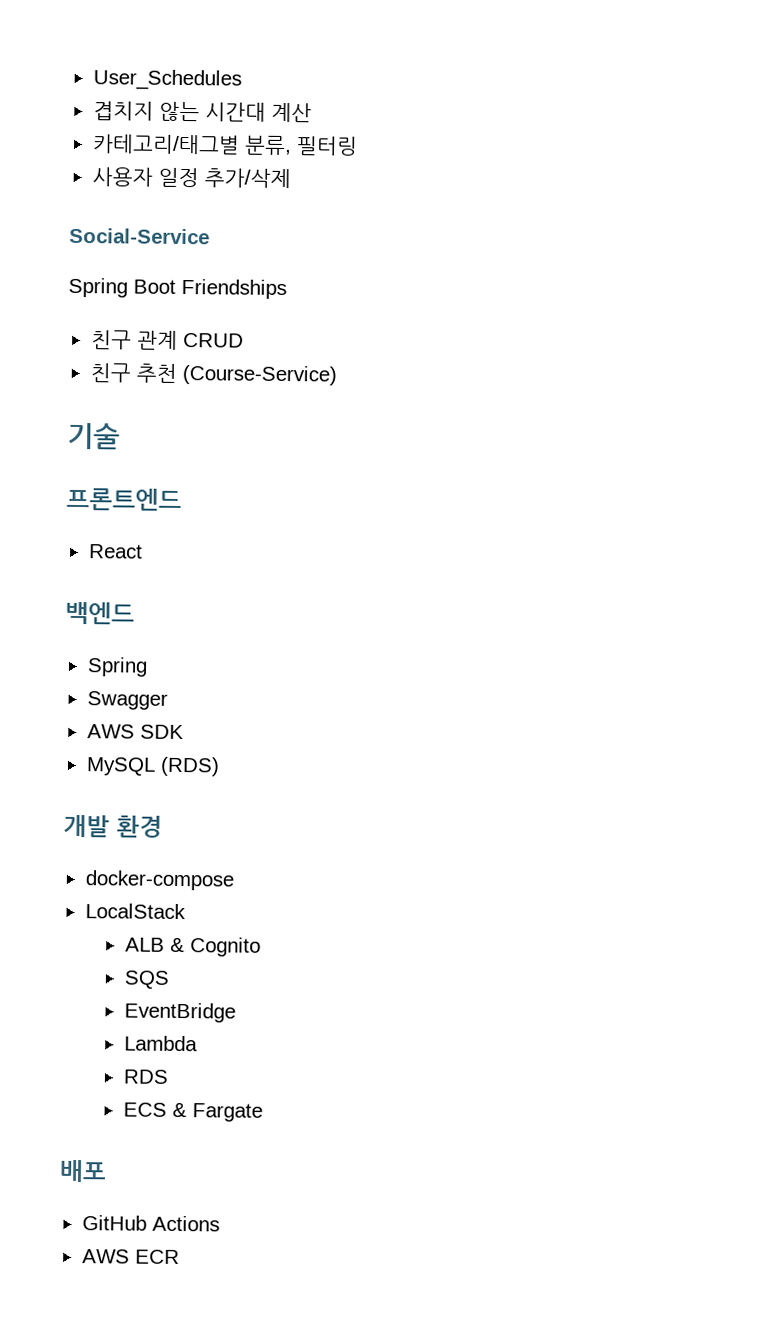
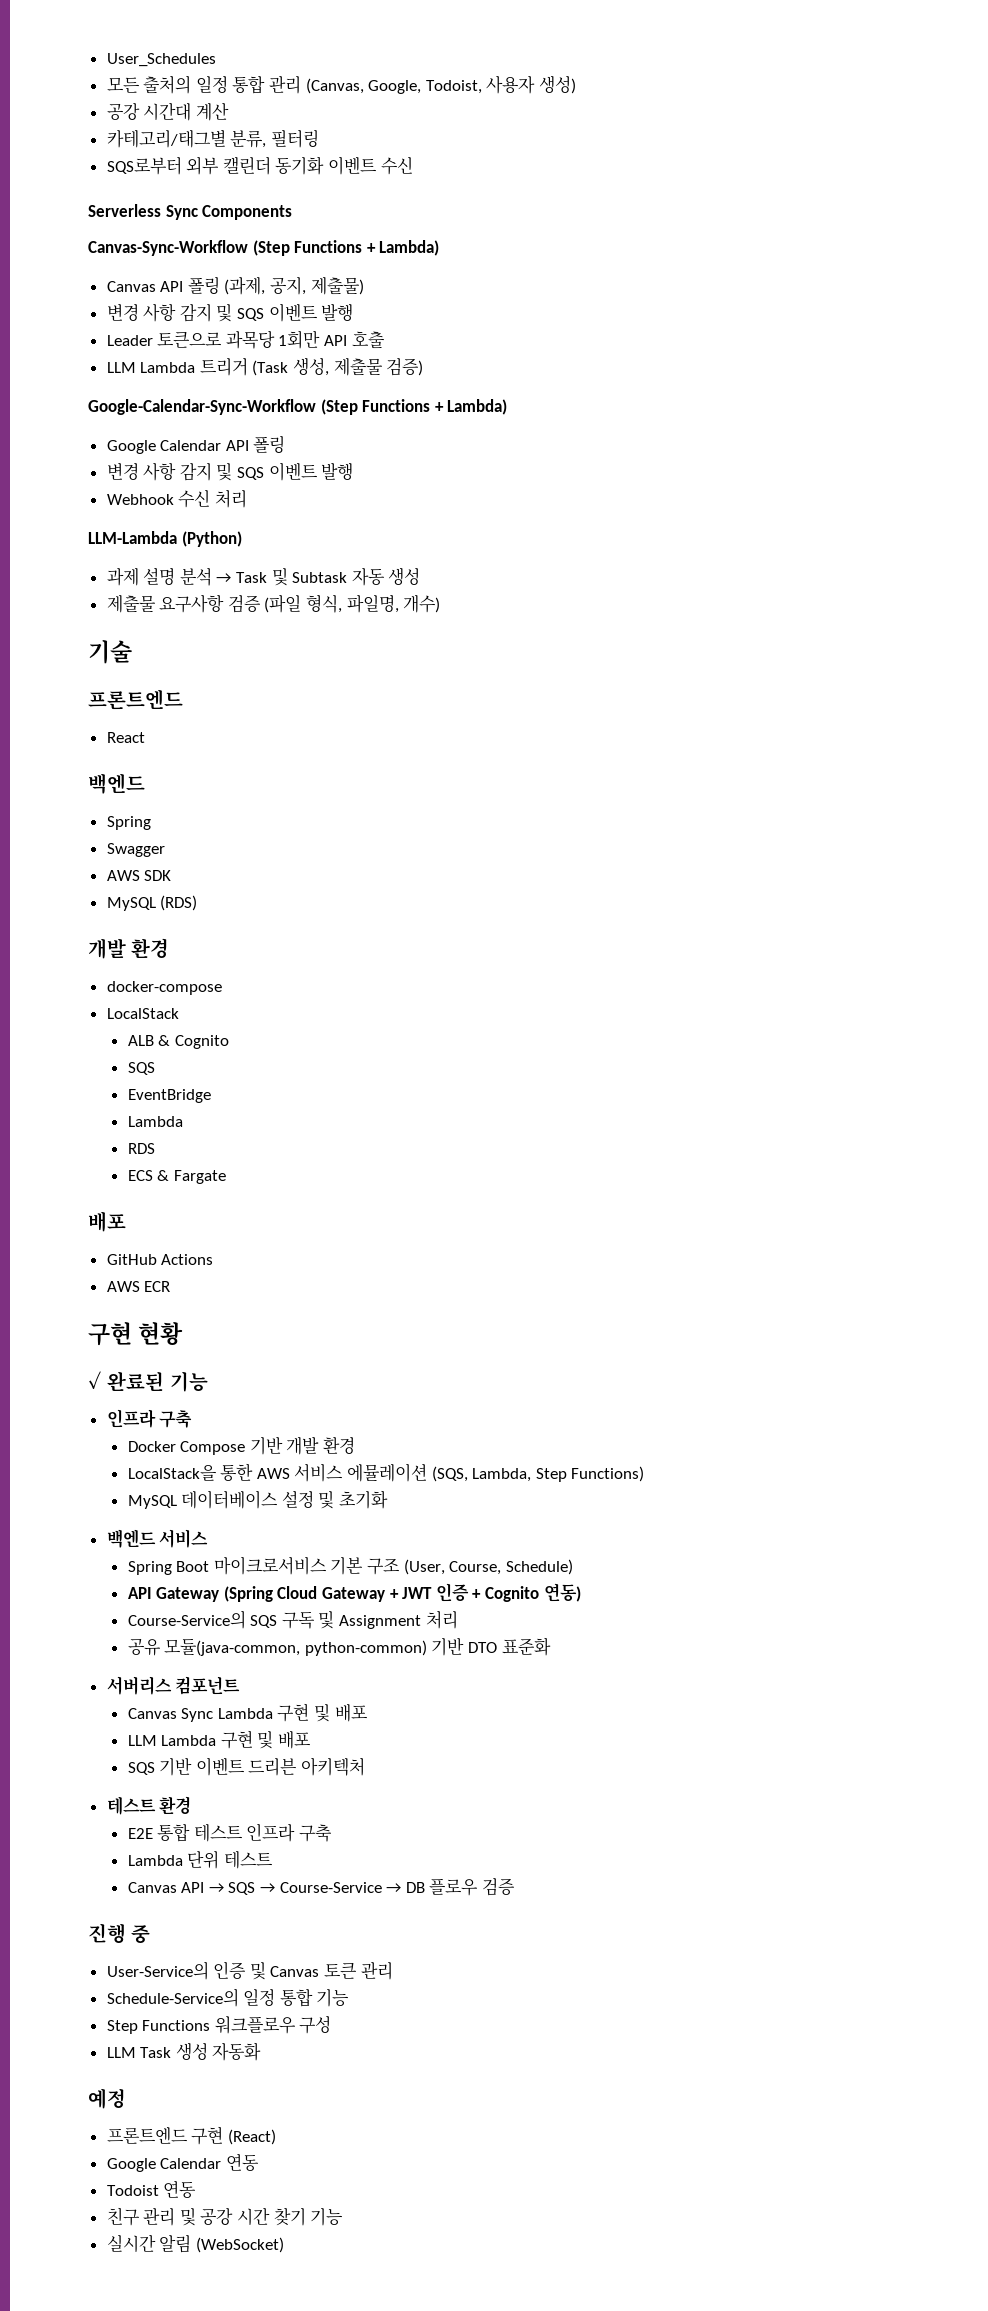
[92,101,200,122] 겹치지 않는 -> [106,75,577,94] [106,103,140,120] 모든 출처의 일정 통합 관리 (Canvas, Google, Todoist, 사용자 생성) // 공강
[91,167,291,189] [69,227,210,245] [68,277,287,300] [90,330,244,350] [89,363,337,386] 사용자 일정 추가/삭제 // Social-Service // Spring Boot Friendships // 친구 관계 CRUD // 친구 추천 (Course-Service) -> [106,156,413,175] [88,204,293,220] [88,240,440,256] [106,276,364,295] [106,303,354,322] [106,330,385,349] [106,357,424,376] [88,399,508,415] [106,435,286,454] [106,462,354,481] [106,489,247,508] [88,531,242,547] [106,567,421,586] [106,594,441,613] SQS로부터 외부 캘린더 동기화 이벤트 수신 // Serverless Sync Components // Canvas-Sync-Workflow (Step Functions + Lambda) // Canvas API 폴링 (과제, 공지, 제출물) // 변경 사항 감지 및 SQS 이벤트 발행 // Leader 토큰으로 과목당 1회만 API 호출 // LLM Lambda 트리거 (Task 생성, 제출물 검증) // Google-Calendar-Sync-Workflow (Step Functions + Lambda) // Google Calendar API 폴링 // 변경 사항 감지 및 SQS 이벤트 발행 // Webhook 수신 처리 // LLM-Lambda (Python) // 과제 설명 분석 → Task 및 Subtask 자동 생성 // 제출물 요구사항 검증 (파일 형식, 파일명, 개수)
(180, 1257) none -> [88,1322,184,1346] [88,1371,208,1392] [106,1409,193,1428] [127,1436,355,1455] [127,1463,645,1482] [127,1490,388,1509] [106,1529,209,1548] [127,1556,573,1575] [127,1583,581,1602] [127,1610,458,1629] [127,1637,551,1656] [106,1676,241,1695] [127,1703,368,1722] [127,1730,311,1749] [127,1757,365,1776] [106,1796,192,1815] [127,1823,332,1842] [127,1850,273,1869] [127,1878,515,1896] [88,1923,151,1943] [106,1961,393,1980] [106,1988,350,2007] [106,2016,332,2034] [106,2042,262,2061] [88,2088,126,2109] [106,2126,276,2145] [106,2153,259,2172] [106,2180,197,2198] [106,2207,344,2226] [106,2234,284,2253] // 구현 현황 // ✓ 완료된 기능 // 인프라 구축 // Docker Compose 기반 개발 환경 // LocalStack을 통한 AWS 서비스 에뮬레이션 (SQS, Lambda, Step Functions) // MySQL 데이터베이스 설정 및 초기화 // 백엔드 서비스 // Spring Boot 마이크로서비스 기본 구조 (User, Course, Schedule) // API Gateway (Spring Cloud Gateway + JWT 인증 + Cognito 연동) // Course-Service의 SQS 구독 및 Assignment 처리 // 공유 모듈(java-common, python-common) 기반 DTO 표준화 // 서버리스 컴포넌트 // Canvas Sync Lambda 구현 및 배포 // LLM Lambda 구현 및 배포 // SQS 기반 이벤트 드리븐 아키텍처 // 테스트 환경 // E2E 통합 테스트 인프라 구축 // Lambda 단위 테스트 // Canvas API → SQS → Course-Service → DB 플로우 검증 // 진행 중 // User-Service의 인증 및 Canvas 토큰 관리 // Schedule-Service의 일정 통합 기능 // Step Functions 워크플로우 구성 // LLM Task 생성 자동화 // 예정 // 프론트엔드 구현 (React) // Google Calendar 연동 // Todoist 연동 // 친구 관리 및 공강 시간 찾기 기능 // 실시간 알림 (WebSocket)

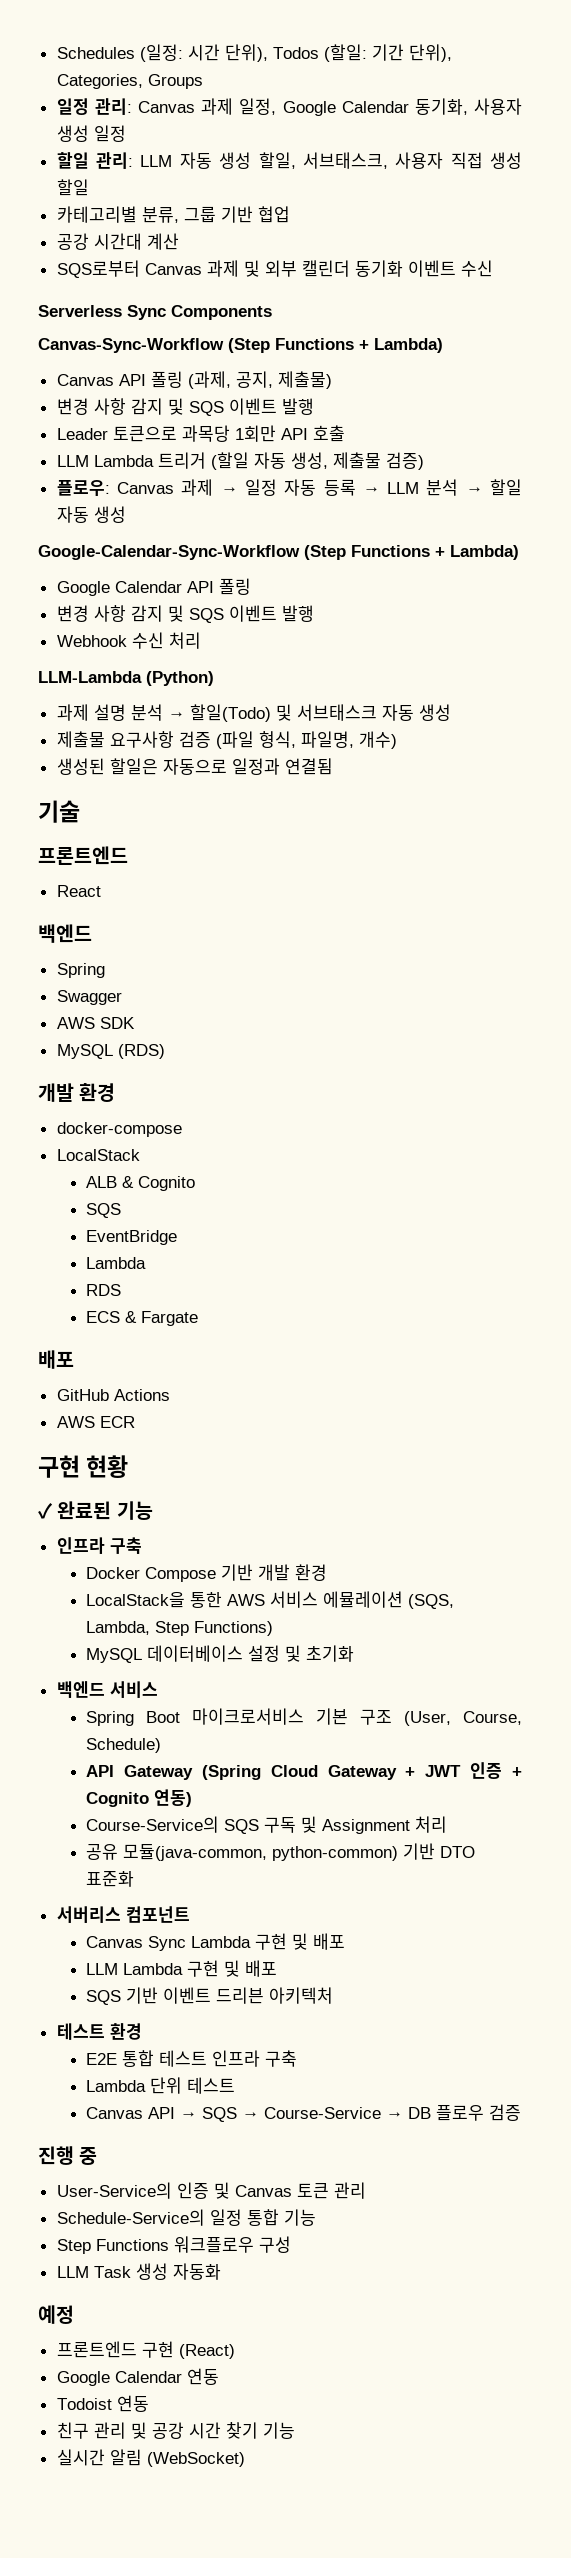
[106,53,216,67] [106,75,577,94] User_Schedules // 모든 출처의 일정 통합 관리 (Canvas, Google, Todoist, 사용자 생성) -> [56,44,452,62] [56,74,203,89] [56,98,522,116] [56,125,126,142] [56,152,522,169] [56,179,89,196] [56,206,290,223] Schedules (일정: 시간 단위), Todos (할일: 기간 단위), Categories, Groups // 일정 관리: Canvas 과제 일정, Google Calendar 동기화, 사용자 생성 일정 // 할일 관리: LLM 자동 생성 할일, 서브태스크, 사용자 직접 생성 할일 // 카테고리별 분류, 그룹 기반 협업
[106,129,319,148] [106,157,182,175] 카테고리/태그별 분류, 필터링 // SQS로부터 -> [56,260,260,278] SQS로부터 Canvas 과제 및
[252,360,289,376] (Task -> [210,452,286,470] (할일 자동
(424, 367) none -> [56,479,523,496] [56,506,126,523] // 플로우: Canvas 과제 → 일정 자동 등록 → LLM 분석 → 할일 자동 생성
[236,568,348,586] Task 및 Subtask -> [189,704,377,722] 할일(Todo) 및 서브태스크
(441, 603) none -> [56,758,333,775] // 생성된 할일은 자동으로 일정과 연결됨

